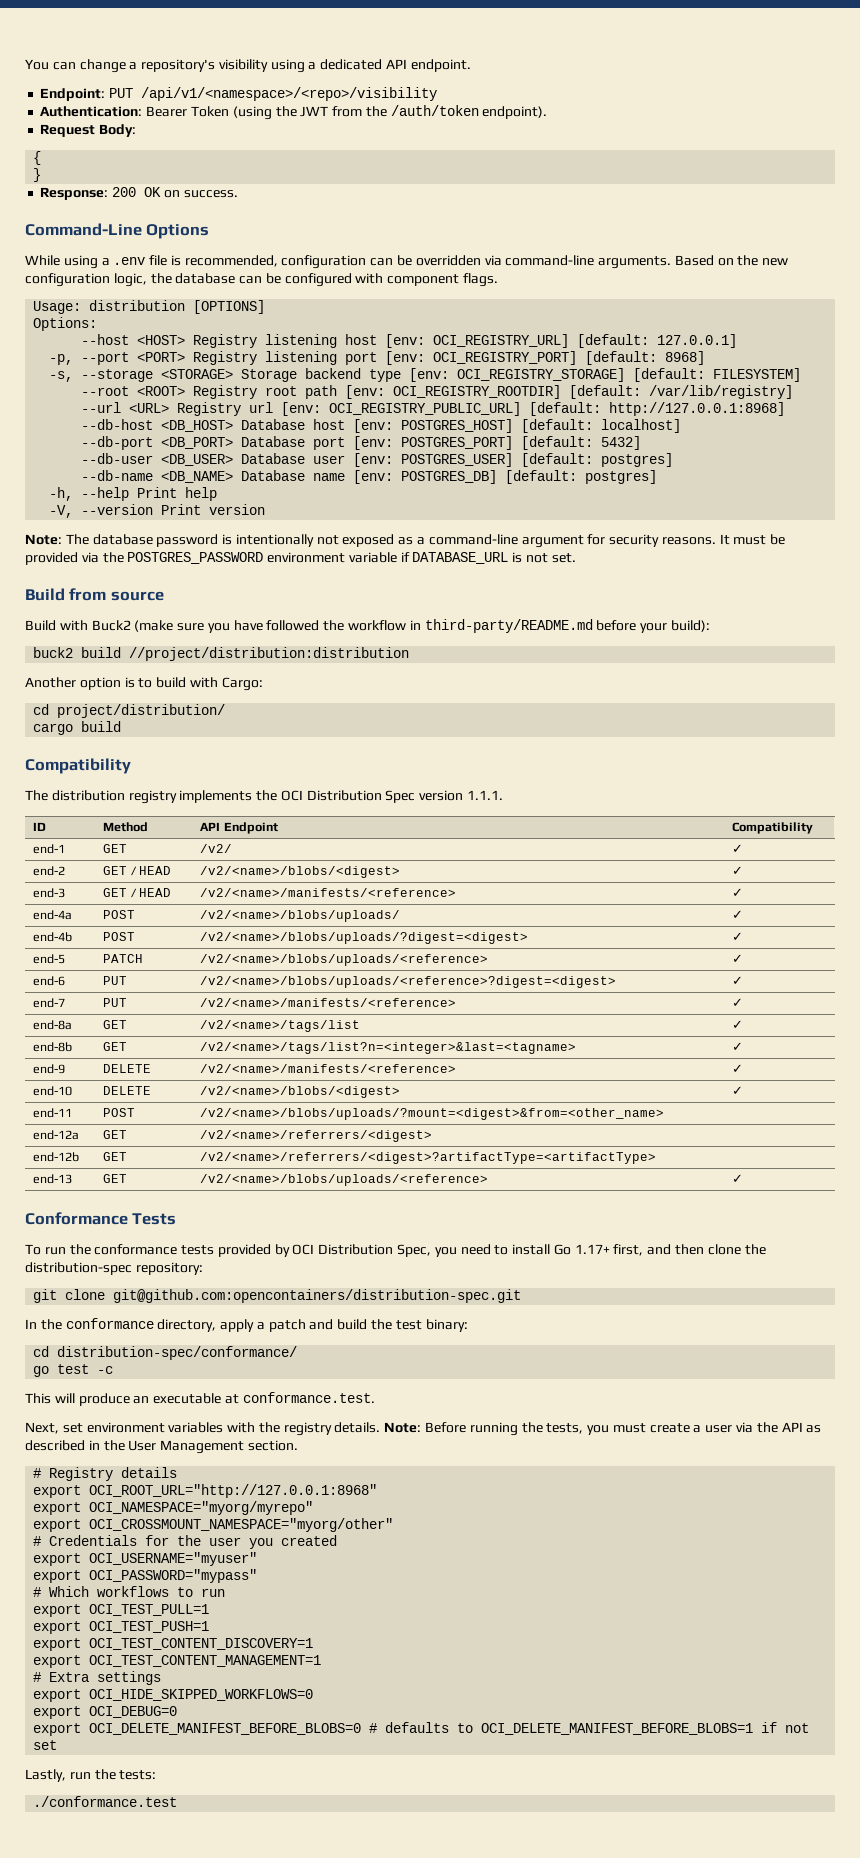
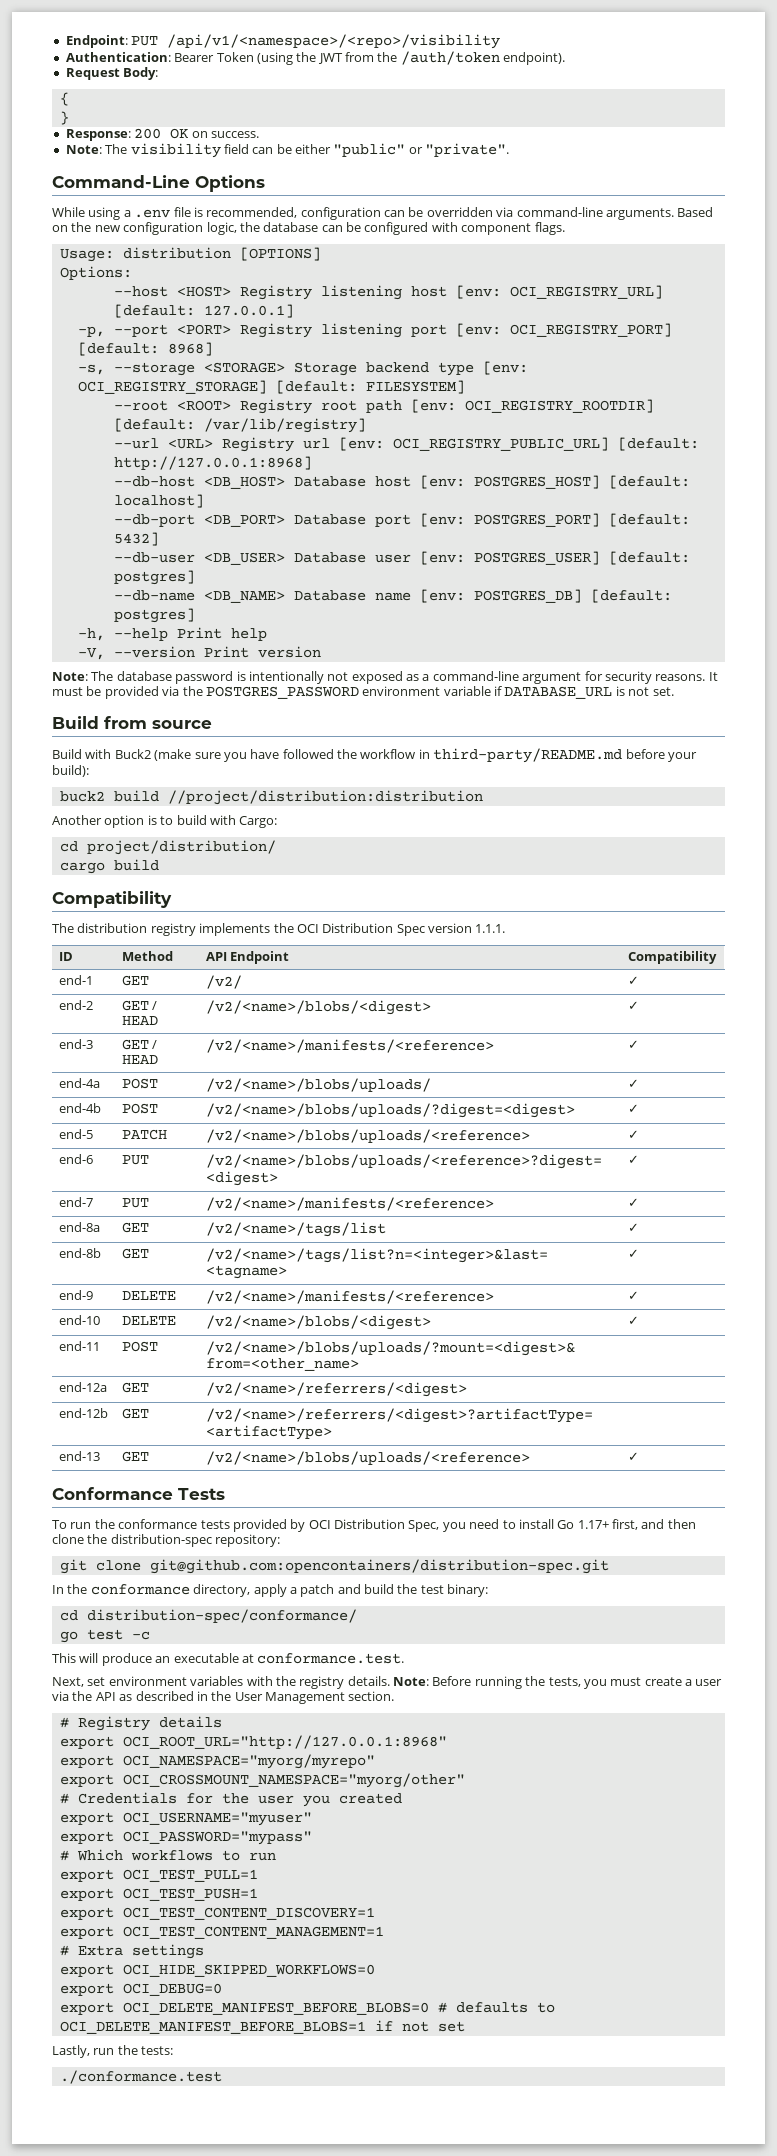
[25,59,471,73] You can change a repository's visibility using a dedicated API endpoint. // -> (65, 41) none
(238, 194) none -> [65,143,510,158] // Note: The visibility field can be either "public" or "private".

